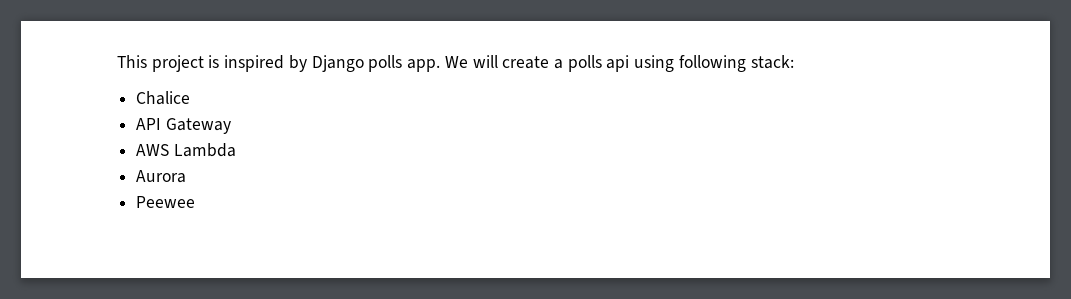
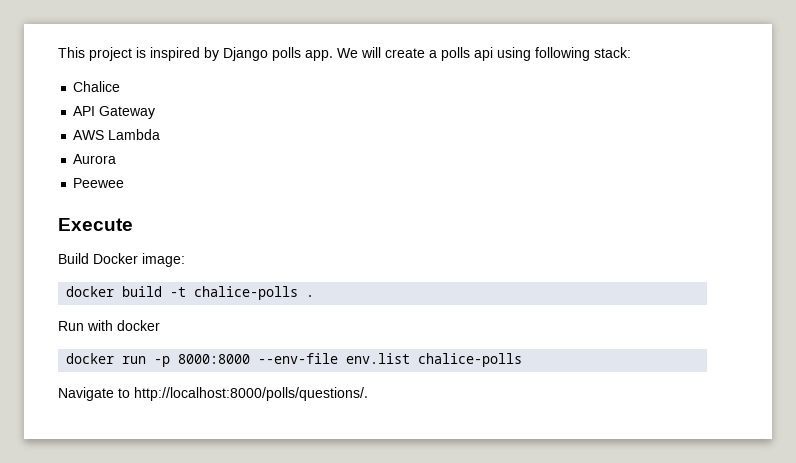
(196, 202) none -> [58,218,133,231] [58,253,185,267] [66,286,315,300] [58,320,160,331] [66,353,523,367] [58,387,368,401] // Execute // Build Docker image: // docker build -t chalice-polls . // Run with docker // docker run -p 8000:8000 --env-file env.list chalice-polls // Navigate to http://localhost:8000/polls/questions/.

